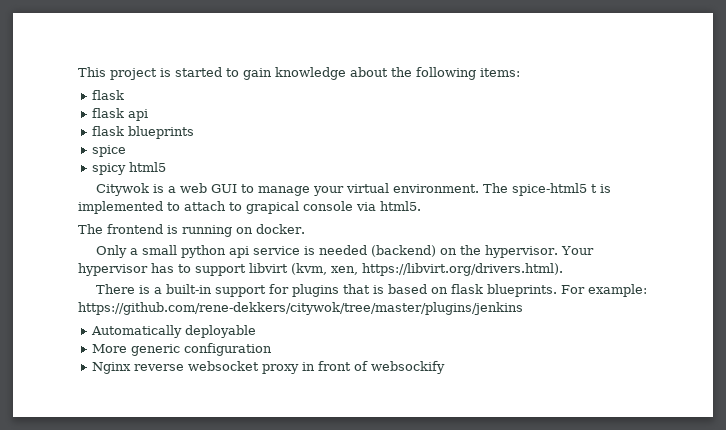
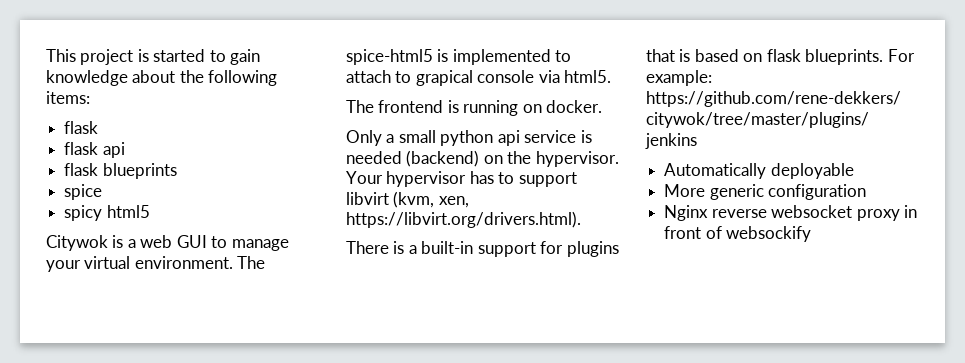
[590,184,597,193] t -> (433, 57) none

